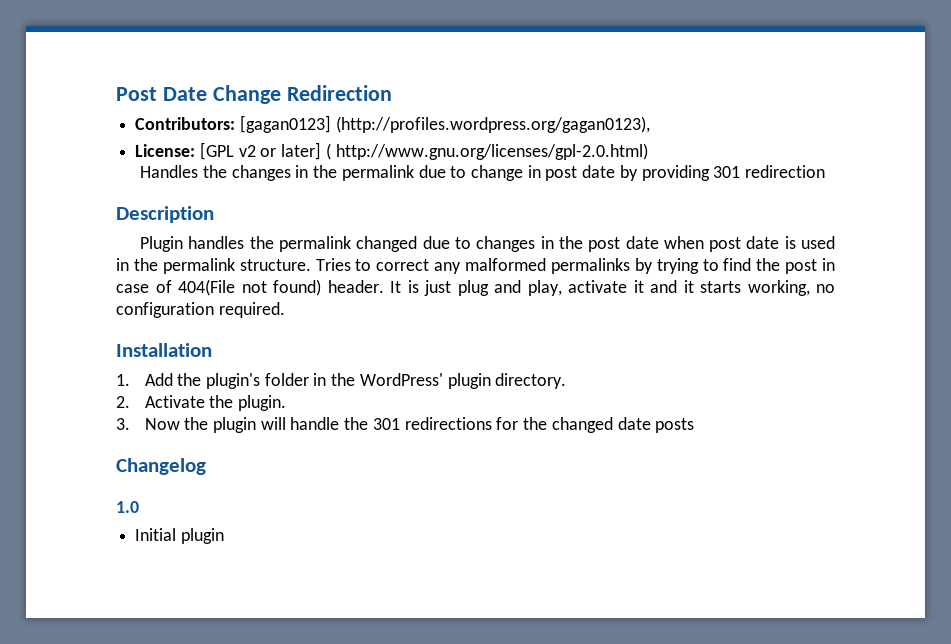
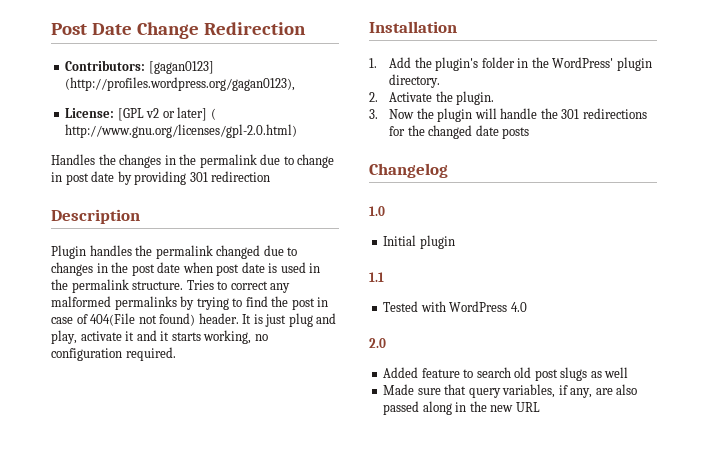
(224, 536) none -> [369,272,384,282] [383,301,527,312] [369,338,386,348] [383,367,629,381] [383,384,638,398] [383,401,540,415] // 1.1 // Tested with WordPress 4.0 // 2.0 // Added feature to search old post slugs as well // Made sure that query variables, if any, are also passed along in the new URL

